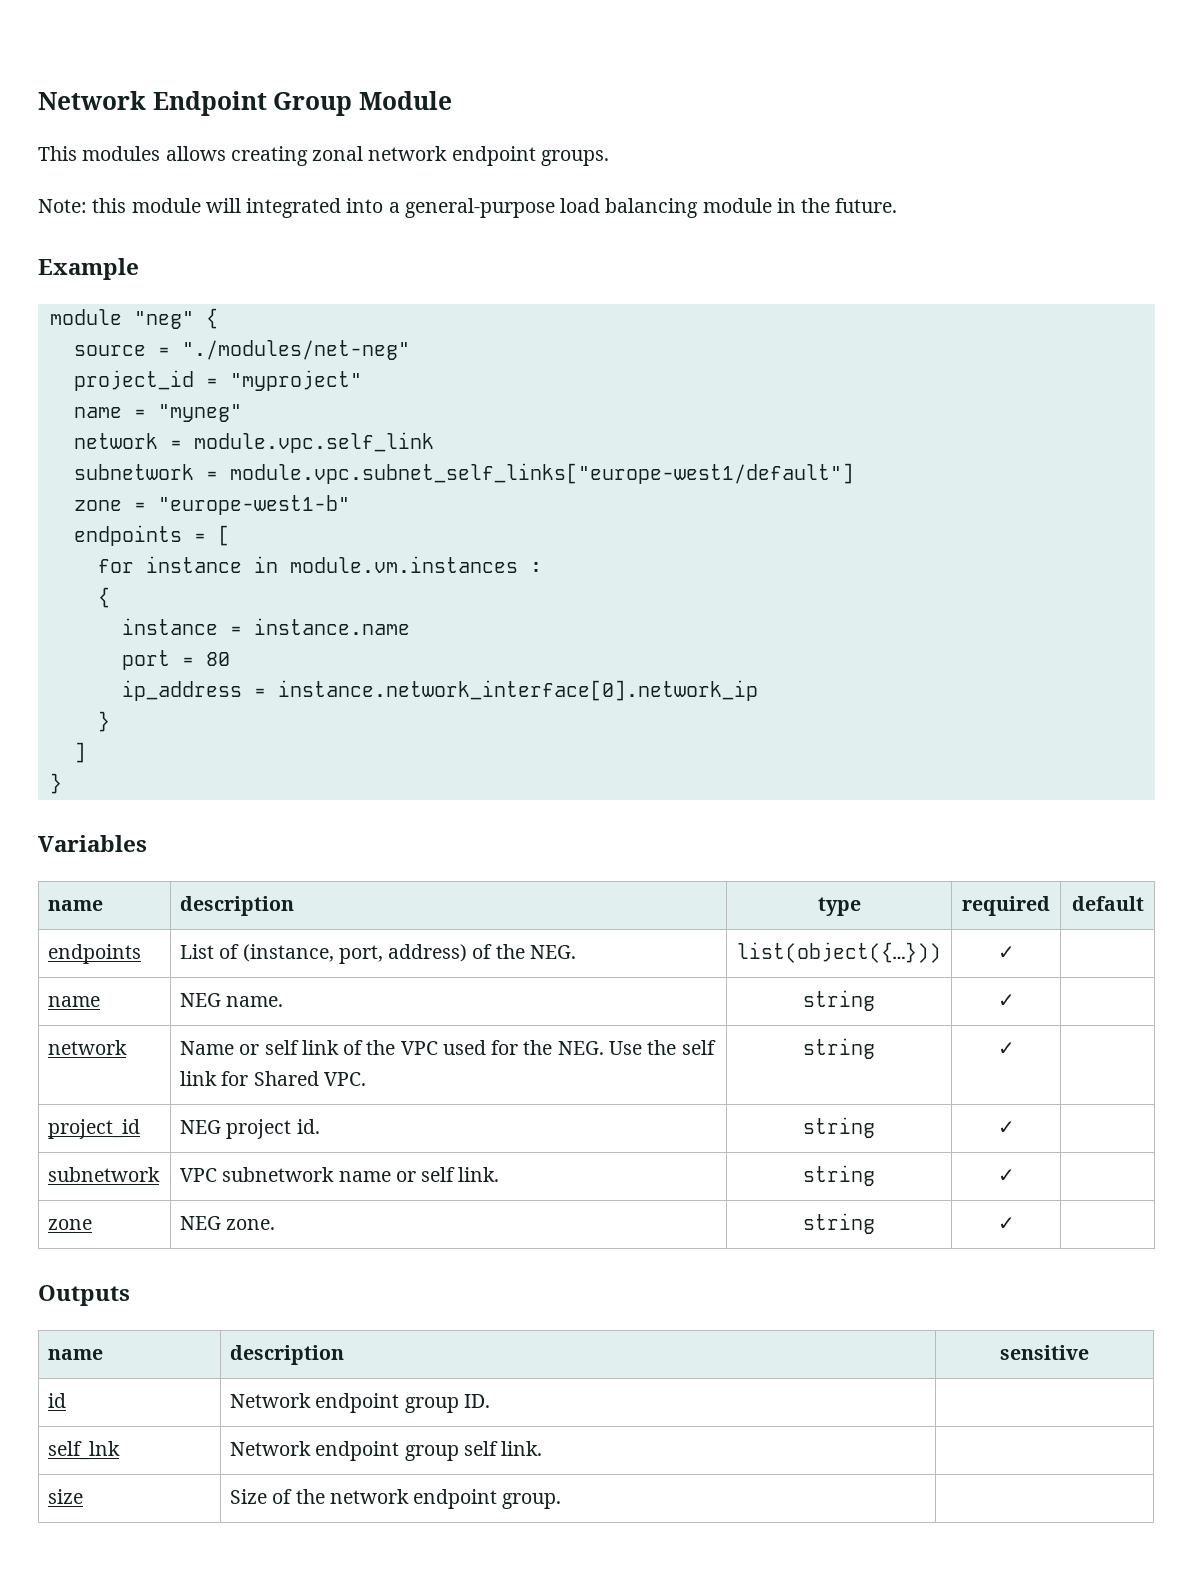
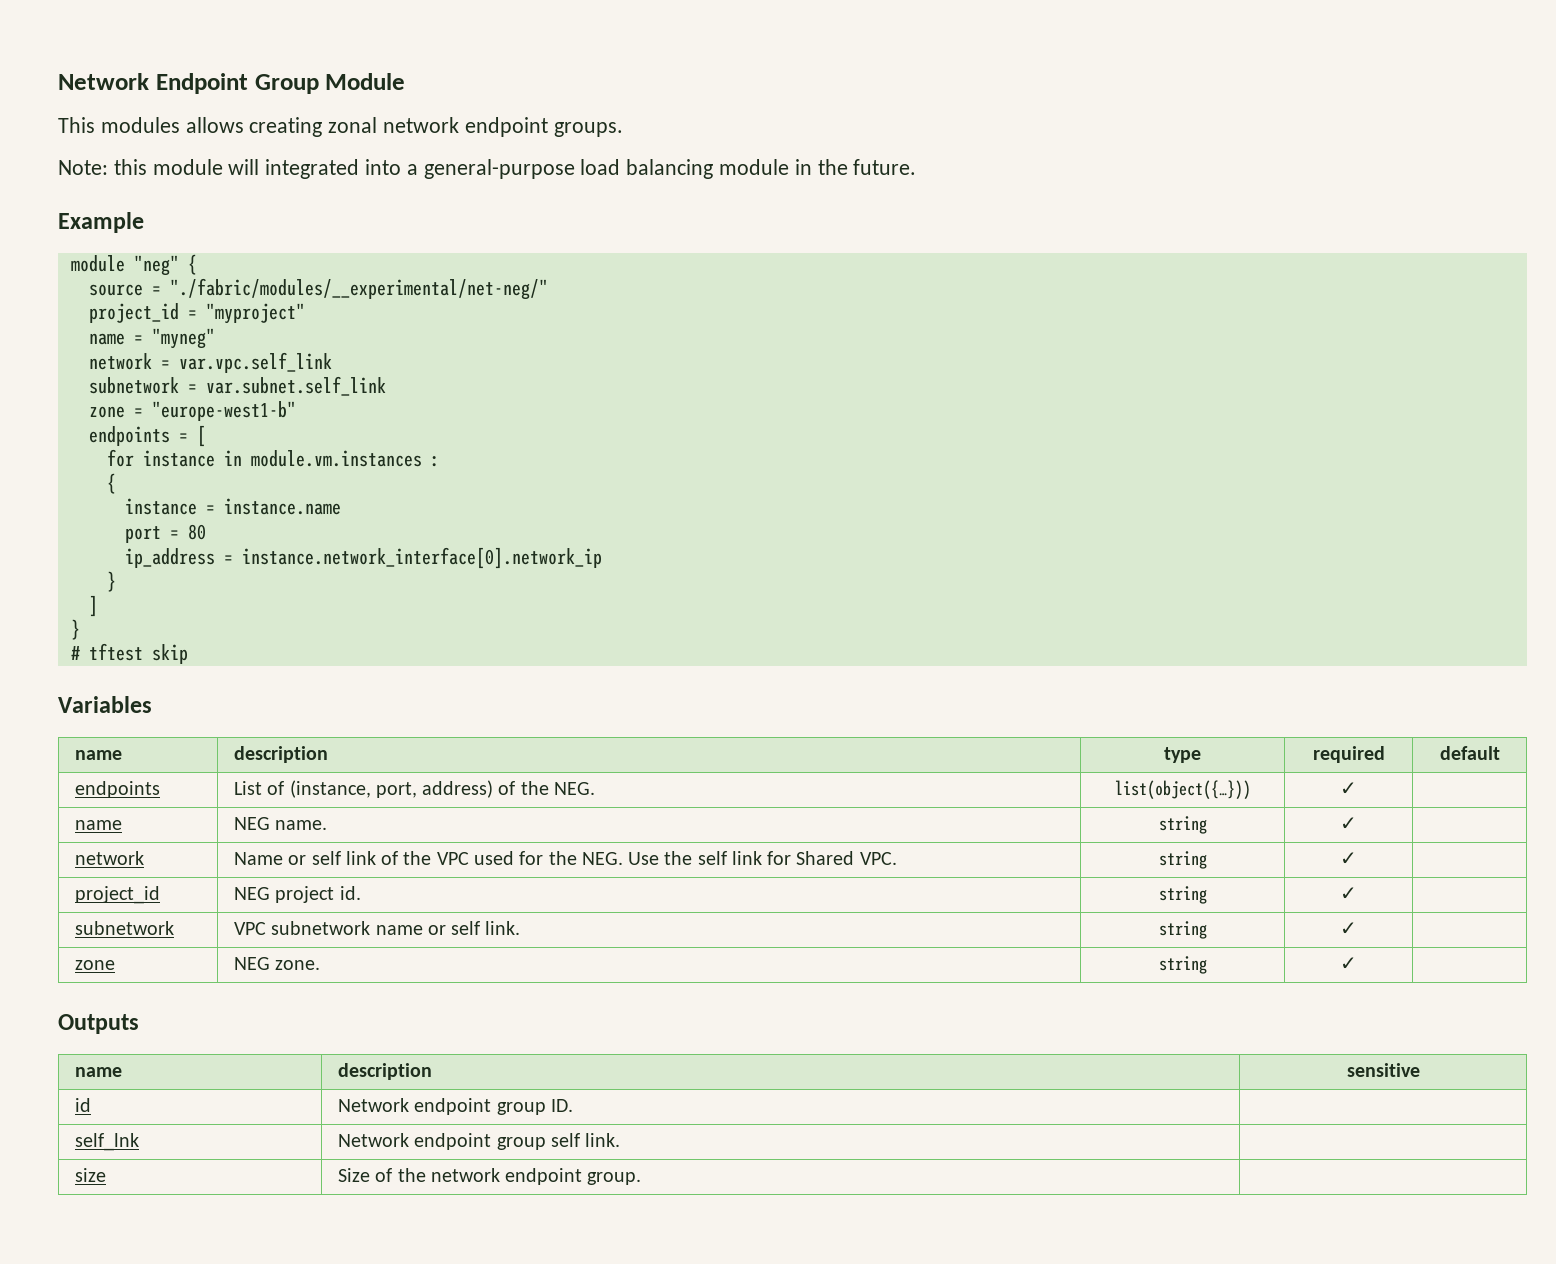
[181,340,410,360] "./modules/net-neg" -> [169,278,548,300] "./fabric/modules/__experimental/net-neg/"
[193,432,434,453] module.vpc.self_link -> [178,352,332,373] var.vpc.self_link
[229,463,854,484] module.vpc.subnet_self_links["europe-west1/default"] -> [205,376,386,396] var.subnet.self_link
(62, 783) none -> [70,643,188,664] // # tftest skip

